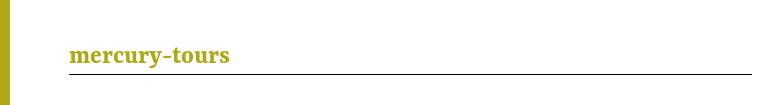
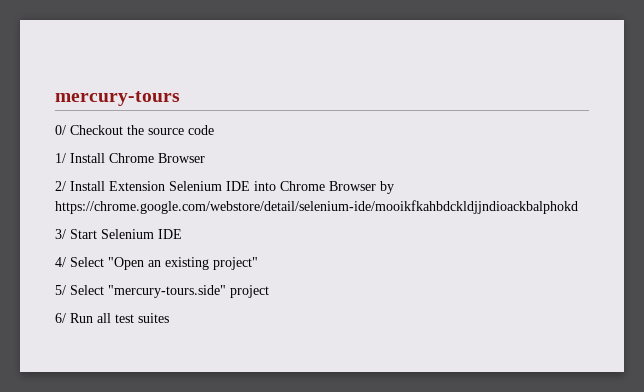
(230, 57) none -> [55,125,214,135] [55,153,205,163] [55,181,394,194] [55,200,578,214] [55,229,182,239] [55,257,258,270] [55,285,269,298] [55,313,169,323] // 0/ Checkout the source code // 1/ Install Chrome Browser // 2/ Install Extension Selenium IDE into Chrome Browser by https://chrome.google.com/webstore/detail/selenium-ide/mooikfkahbdckldjjndioackbalphokd // 3/ Start Selenium IDE // 4/ Select "Open an existing project" // 5/ Select "mercury-tours.side" project // 6/ Run all test suites

